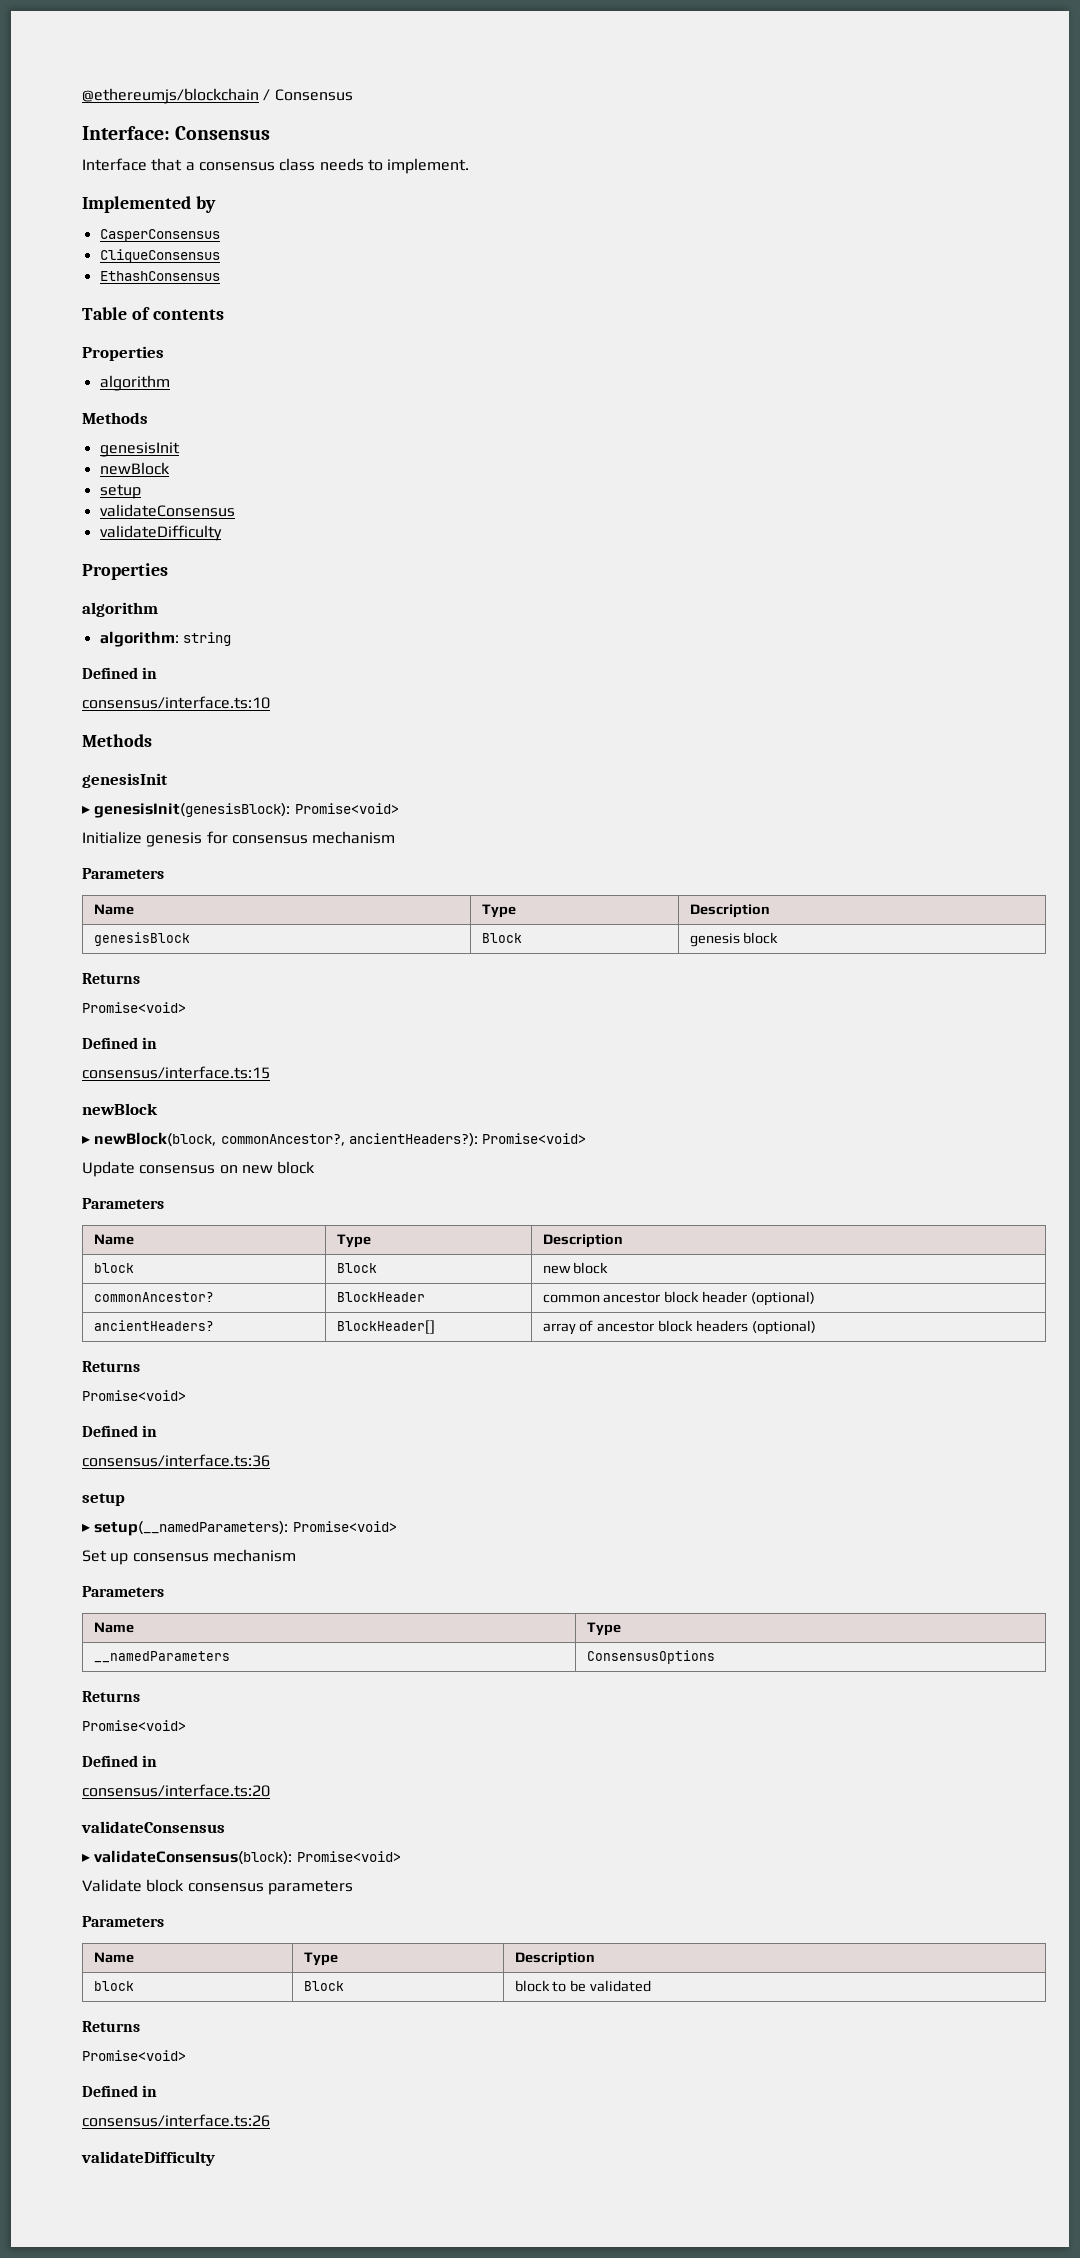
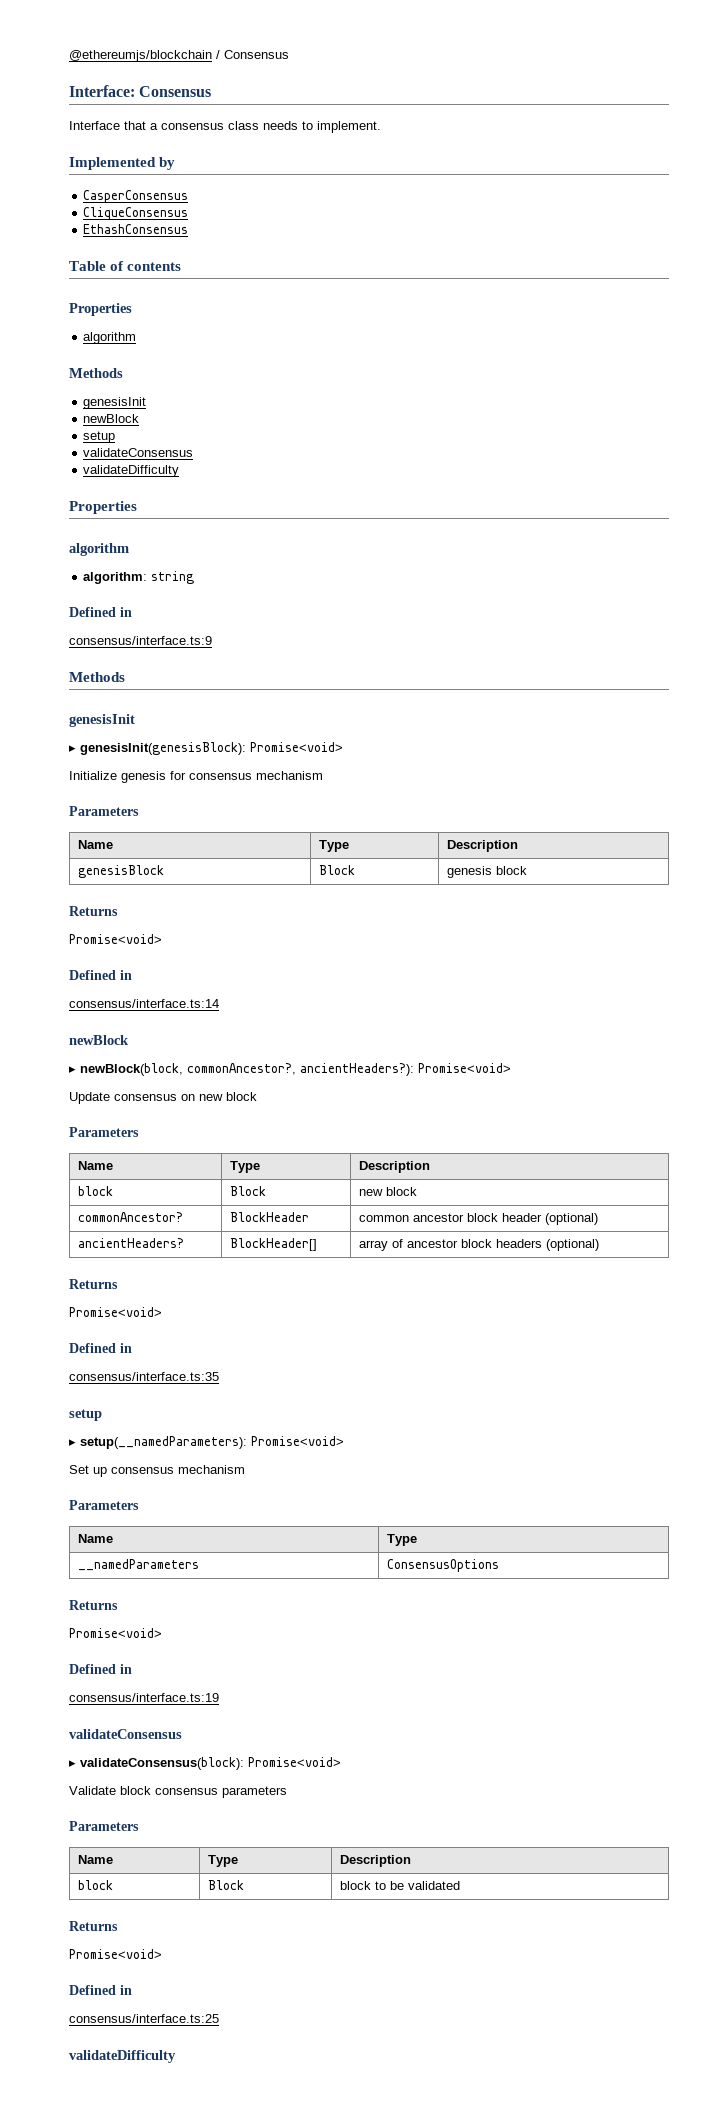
[82,696,270,709] consensus/interface.ts:10 -> [69,636,212,645] consensus/interface.ts:9
[82,1066,270,1079] consensus/interface.ts:15 -> [69,999,219,1008] consensus/interface.ts:14
[82,1454,270,1467] consensus/interface.ts:36 -> [69,1372,219,1381] consensus/interface.ts:35
[82,1784,270,1797] consensus/interface.ts:20 -> [69,1693,219,1702] consensus/interface.ts:19
[82,2114,270,2127] consensus/interface.ts:26 -> [69,2014,219,2023] consensus/interface.ts:25

